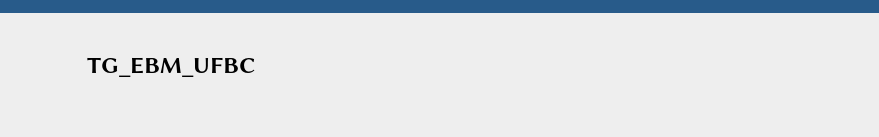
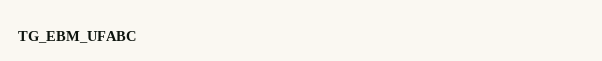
[87,57,256,77] TG_EBM_UFBC -> [18,31,136,43] TG_EBM_UFABC

